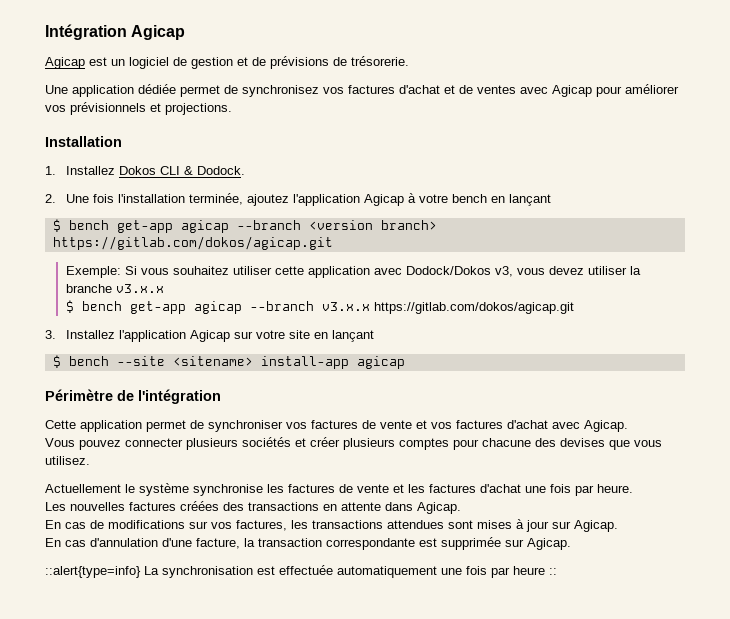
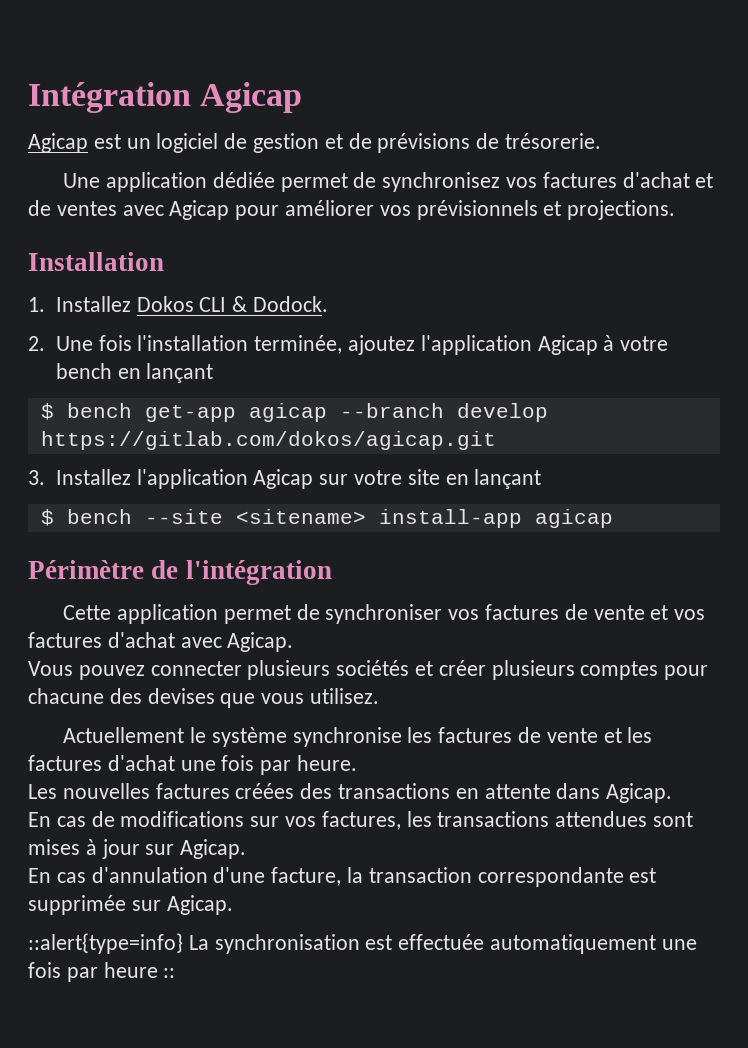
[308,220,437,230] [52,236,333,250] [65,266,641,278] [65,284,164,293] [65,300,370,314] <version branch> https://gitlab.com/dokos/agicap.git // Exemple: Si vous souhaitez utiliser cette application avec Dodock/Dokos v3, vous devez utiliser la branche v3.x.x // $ bench get-app agicap --branch v3.x.x -> [456,403,548,422] develop

